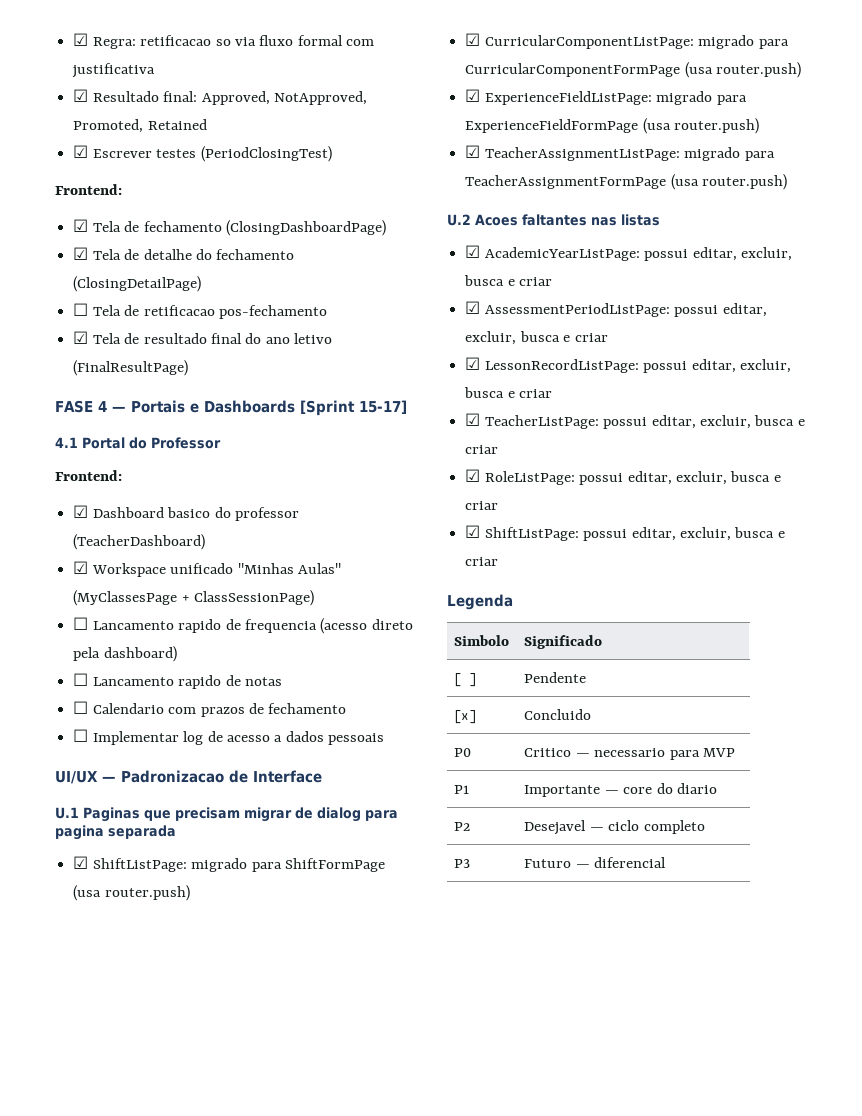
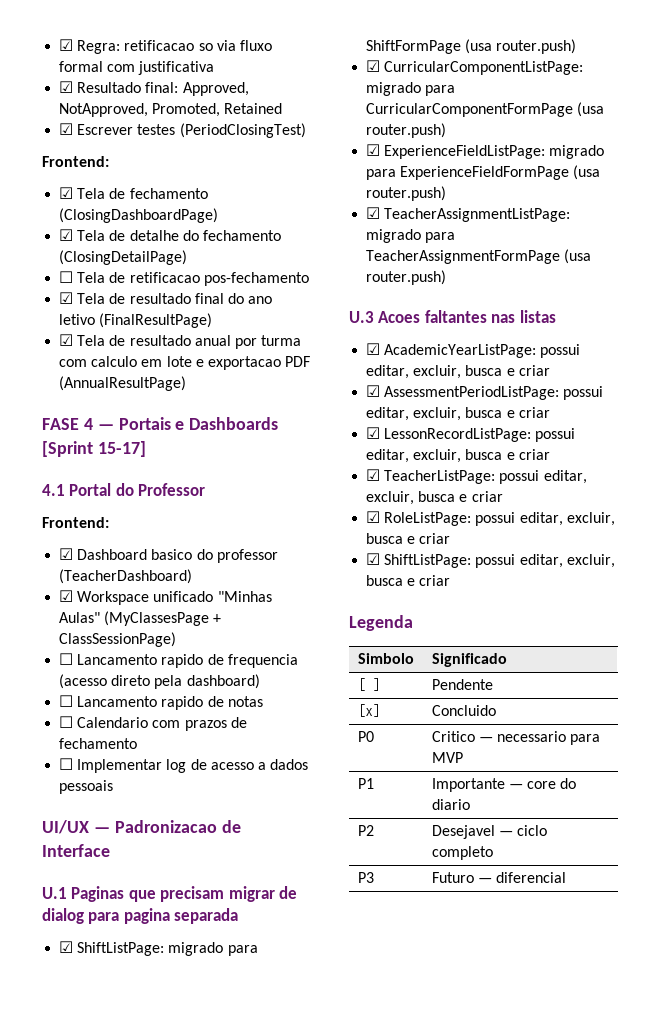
(189, 368) none -> [59,334,302,349] [59,356,311,370] [59,376,187,391] // ☑ Tela de resultado anual por turma com calculo em lote e exportacao PDF (AnnualResultPage)
[447,214,471,226] U.2 -> [349,311,374,323] U.3

